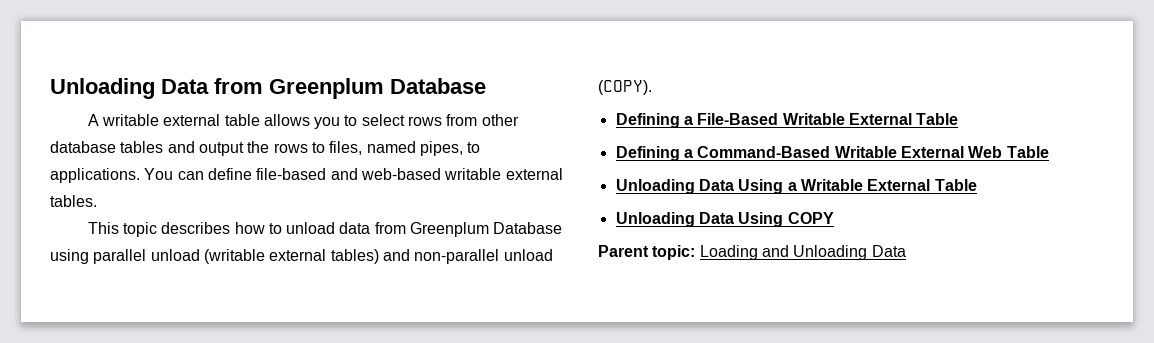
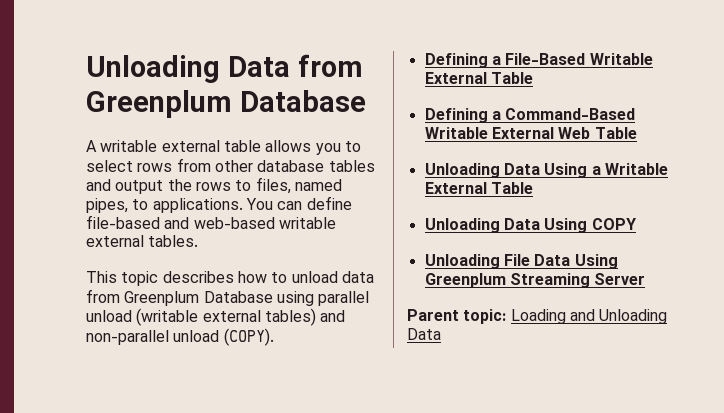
(834, 218) none -> [424,254,618,269] [424,273,646,288] // Unloading File Data Using Greenplum Streaming Server

